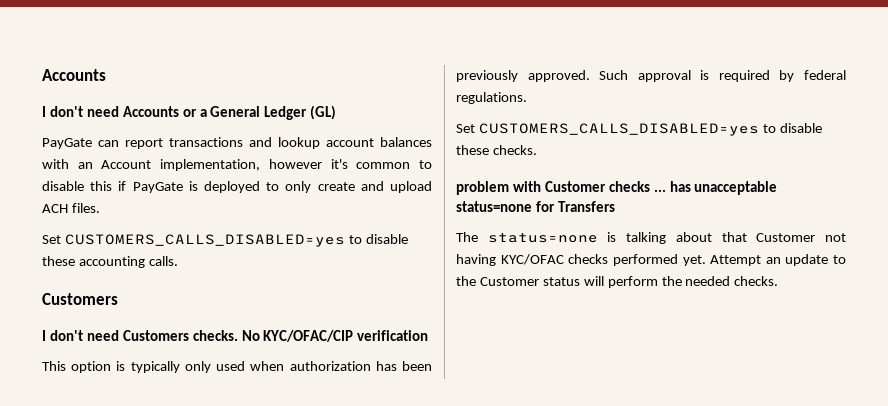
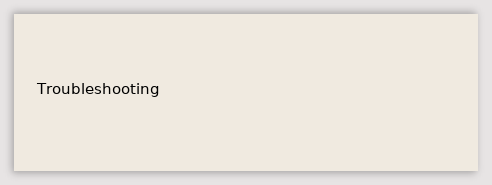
[42,69,106,81] [42,105,337,120] [42,137,432,149] [42,159,433,171] [42,181,432,193] [42,203,100,213] [42,234,408,247] [42,256,178,268] [42,293,118,305] [42,330,429,342] [42,361,432,373] [456,70,846,82] [456,92,527,104] [456,123,822,136] [456,145,537,155] [456,181,778,195] [456,201,615,212] [456,232,846,244] [456,254,846,266] [456,276,779,288] Accounts // I don't need Accounts or a General Ledger (GL) // PayGate can report transactions and lookup account balances with an Account implementation, however it's common to disable this if PayGate is deployed to only create and upload ACH files. // Set CUSTOMERS_CALLS_DISABLED=yes to disable these accounting calls. // Customers // I don't need Customers checks. No KYC/OFAC/CIP verification // This option is typically only used when authorization has been previously approved. Such approval is required by federal regulations. // Set CUSTOMERS_CALLS_DISABLED=yes to disable these checks. // problem with Customer checks ... has unacceptable status=none for Transfers // The status=none is talking about that Customer not having KYC/OFAC checks performed yet. Attempt an update to the Customer status will perform the needed checks. -> [36,83,160,97] Troubleshooting

